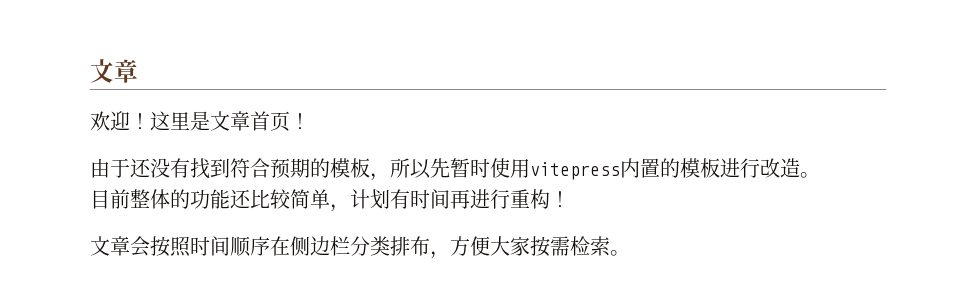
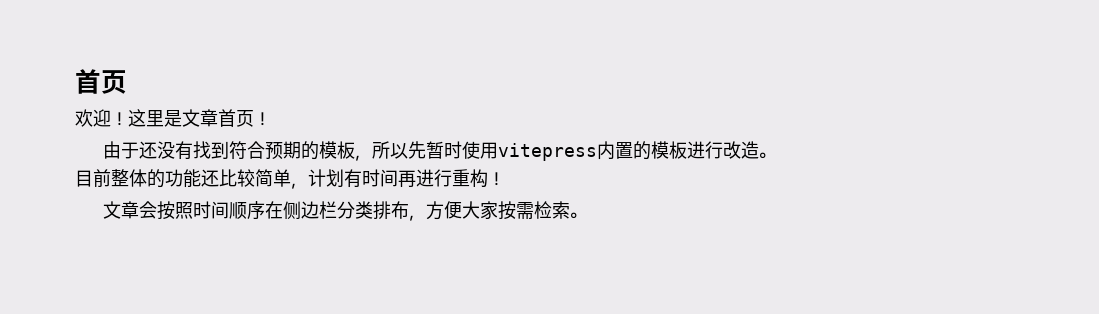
[90,59,138,83] 文章 -> [75,69,127,94] 首页

